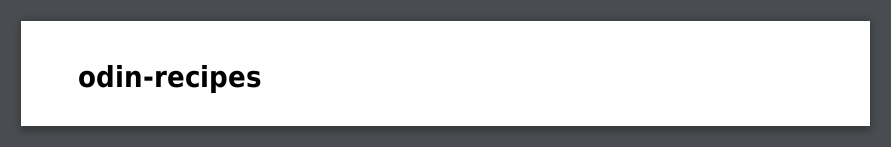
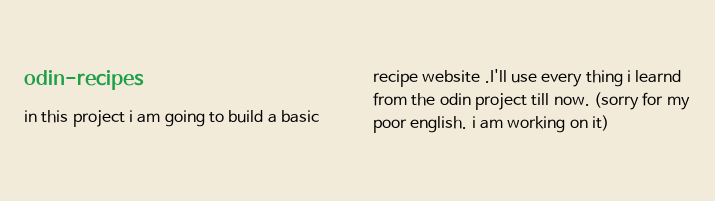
(262, 79) none -> [24,110,319,127] [373,69,682,87] [373,92,690,110] [373,115,609,133] // in this project i am going to build a basic recipe website .I'll use every thing i learnd from the odin project till now. (sorry for my poor english. i am working on it)

